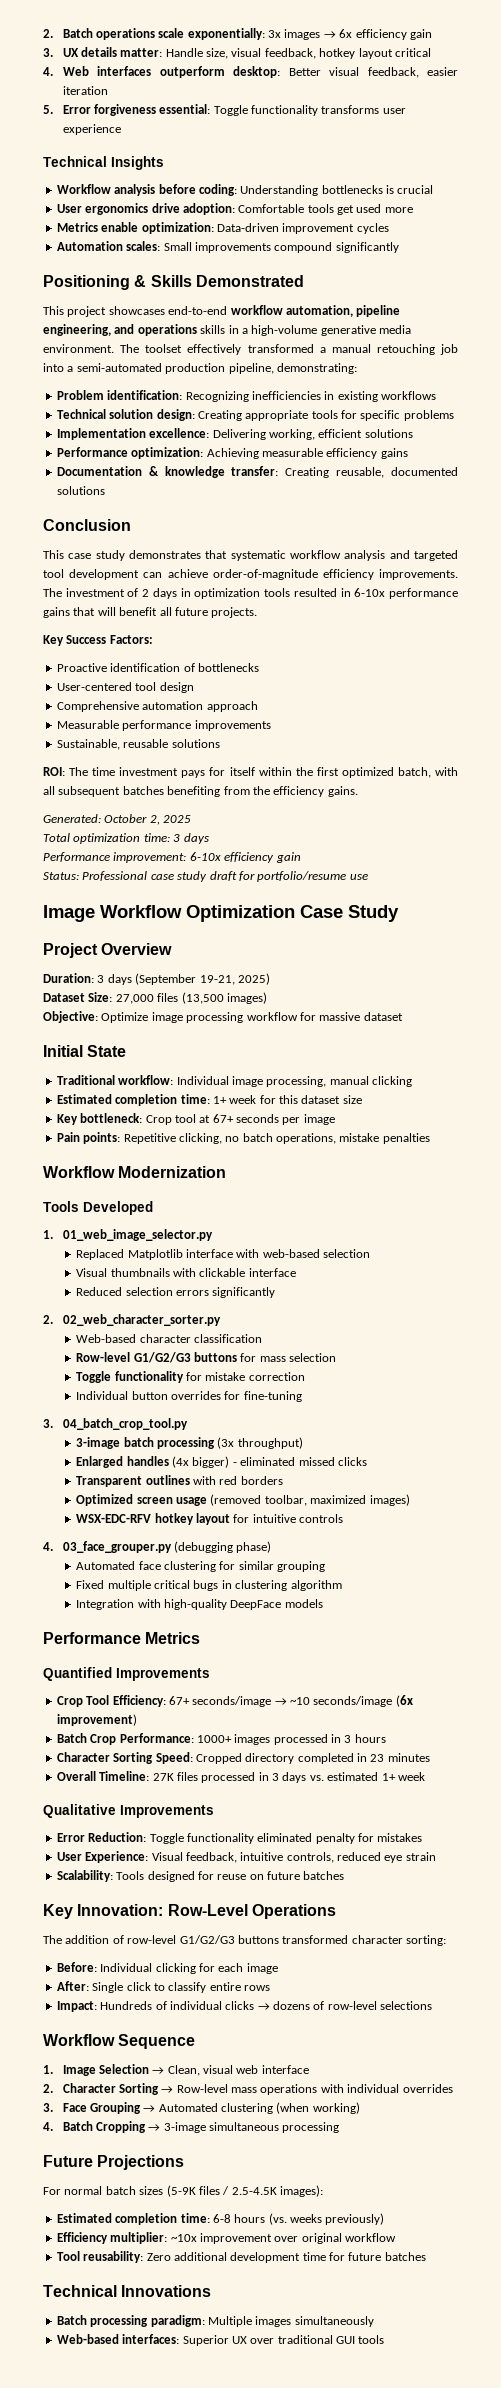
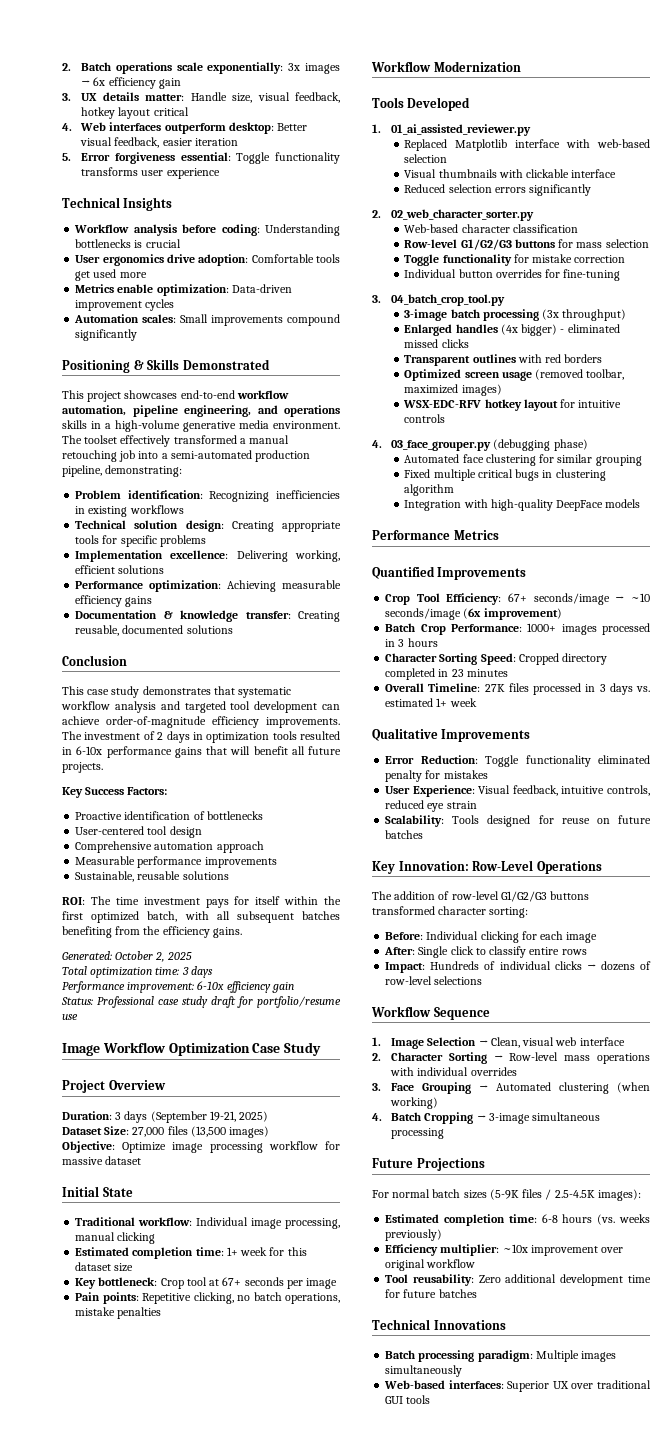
[62,1229,213,1241] 01_web_image_selector.py -> [391,124,532,136] 01_ai_assisted_reviewer.py

